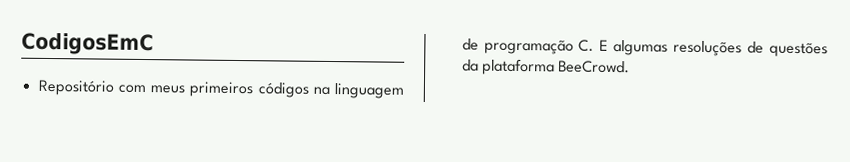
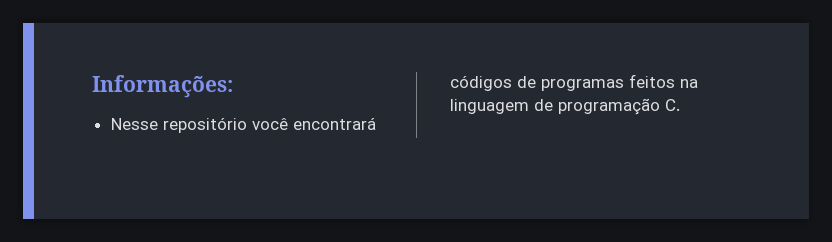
[21,32,154,56] [37,79,309,98] CodigosEmC // Repositório com meus primeiros códigos -> [92,75,233,98] [110,117,376,133] [449,74,675,91] Informações: // Nesse repositório você encontrará códigos de programas feitos
[599,39,828,58] [461,58,631,76] E algumas resoluções de questões da plataforma BeeCrowd. -> (680, 105) none

